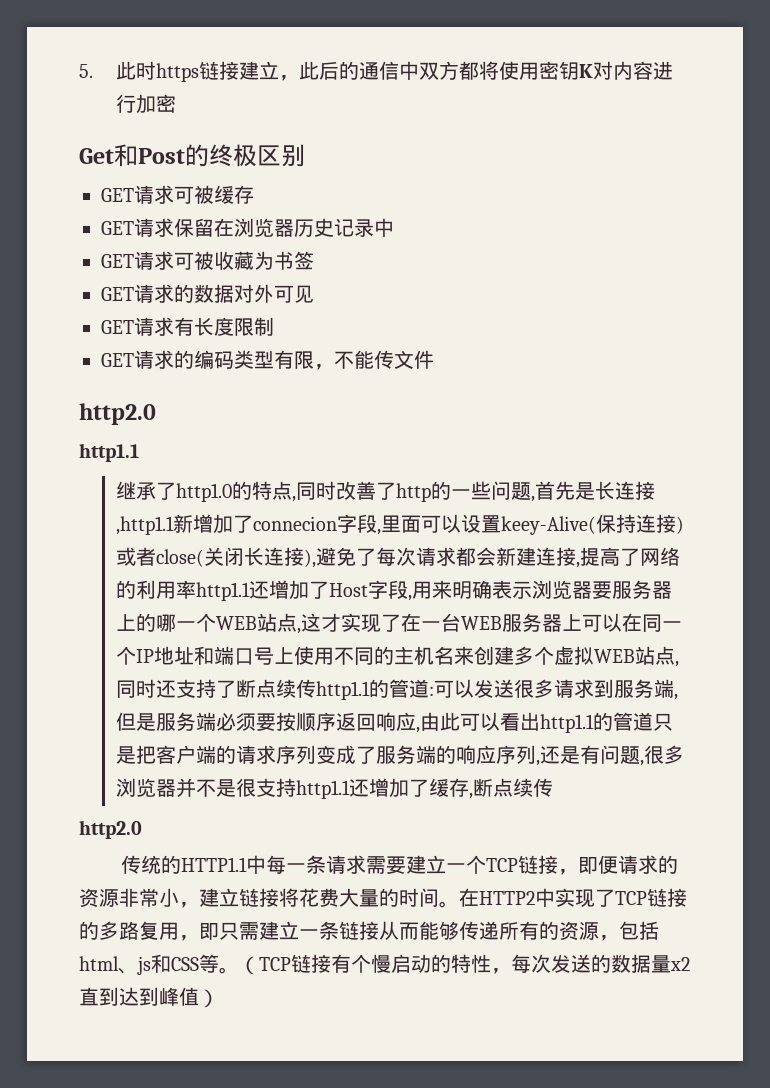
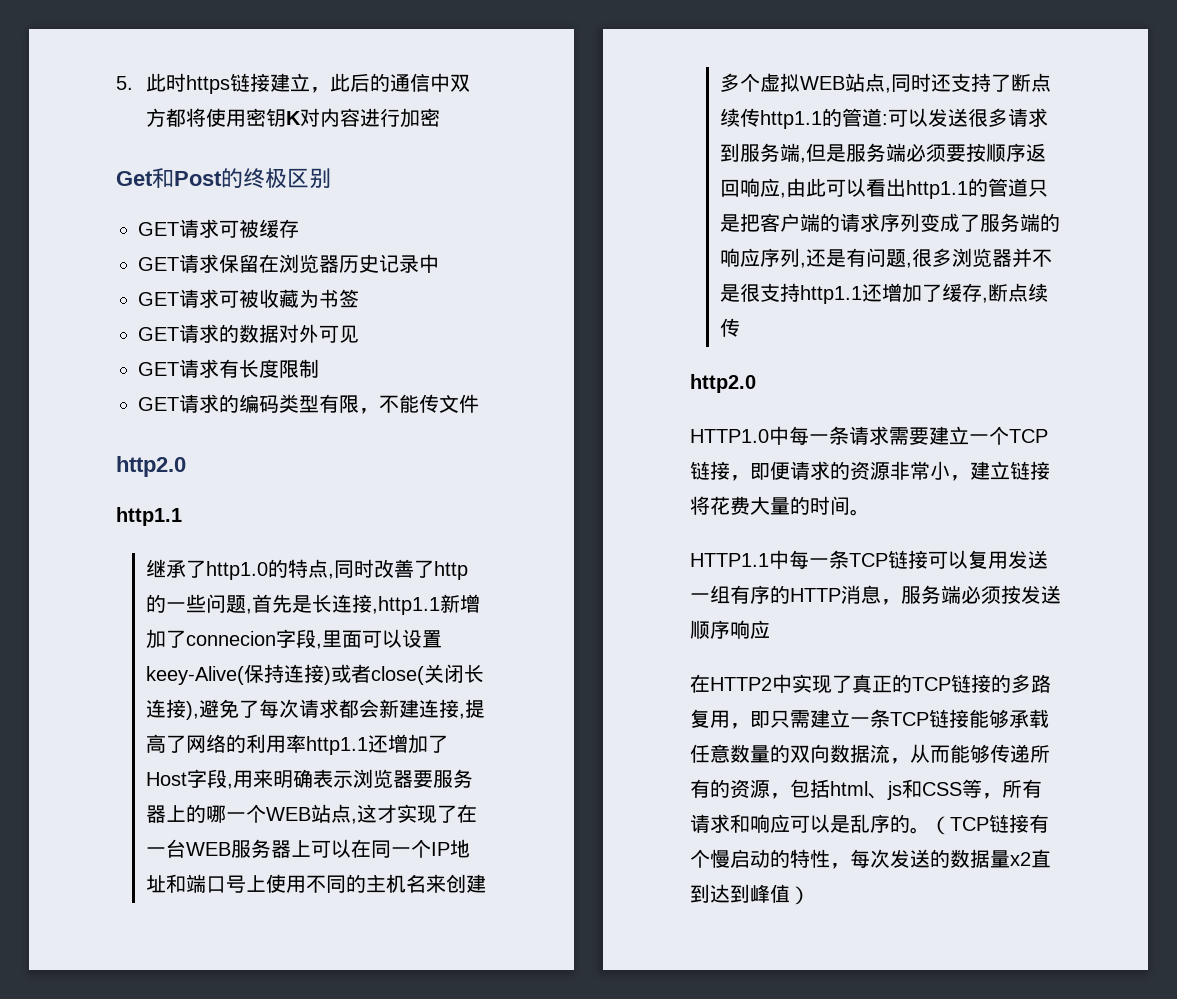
[120,855,247,874] 传统的HTTP1.1 -> [690,429,769,443] HTTP1.0
(459, 904) none -> [690,550,1048,569] [690,585,1061,605] [690,620,770,639] // HTTP1.1中每一条TCP链接可以复用发送一组有序的HTTP消息，服务端必须按发送顺序响应 //
(615, 898) none -> [852,674,912,693] 真正的
[339,921,379,940] 链接 -> [890,709,1049,728] [690,744,910,764] TCP链接能够承载任意数量的双向数据流，
(219, 963) none -> [982,779,1042,799] [690,814,910,833] ，所有请求和响应可以是乱序的

